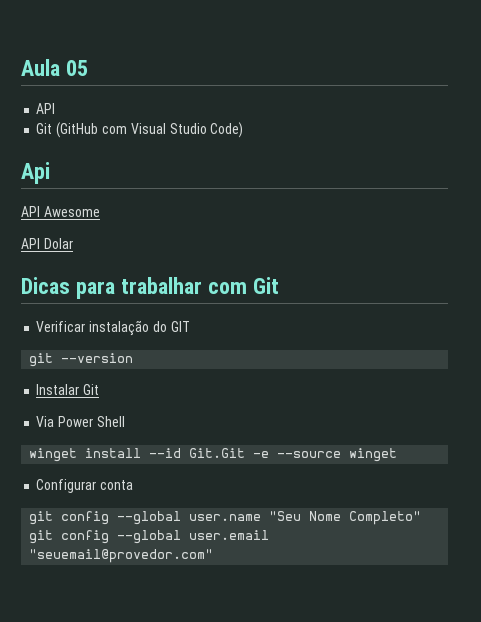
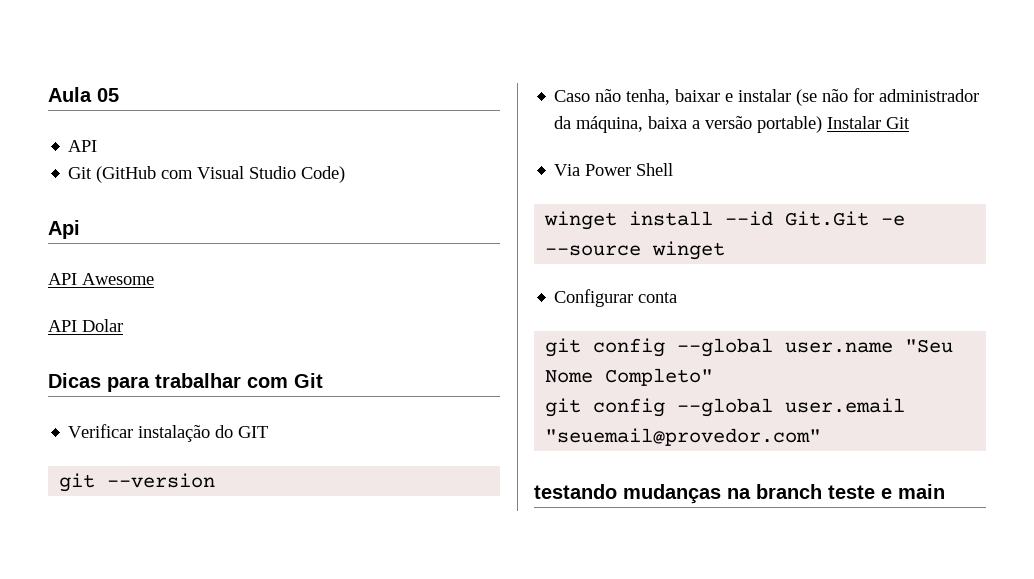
(134, 358) none -> [554,88,980,106] [554,116,823,133] Caso não tenha, baixar e instalar (se não for administrador da máquina, baixa a versão portable)
(214, 556) none -> [534,484,945,504] // testando mudanças na branch teste e main

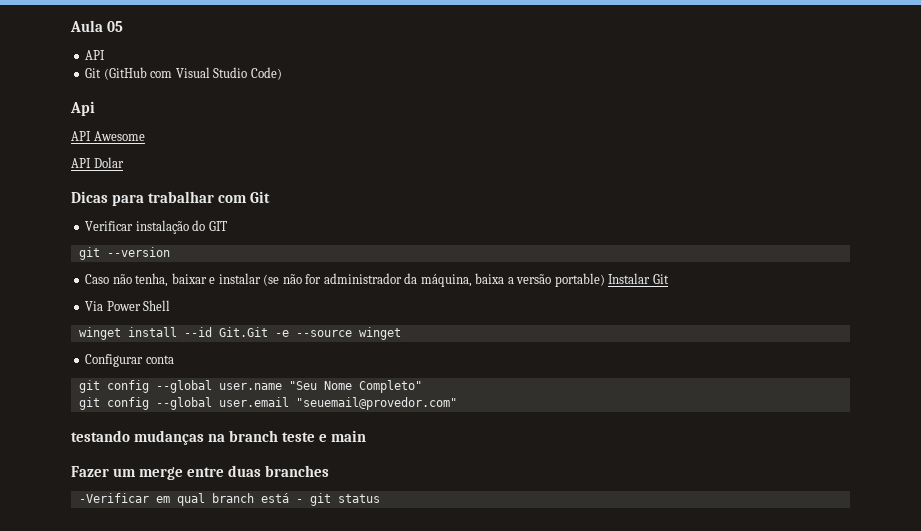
(945, 491) none -> [71,465,329,480] [78,493,380,506] // Fazer um merge entre duas branches // -Verificar em qual branch está - git status

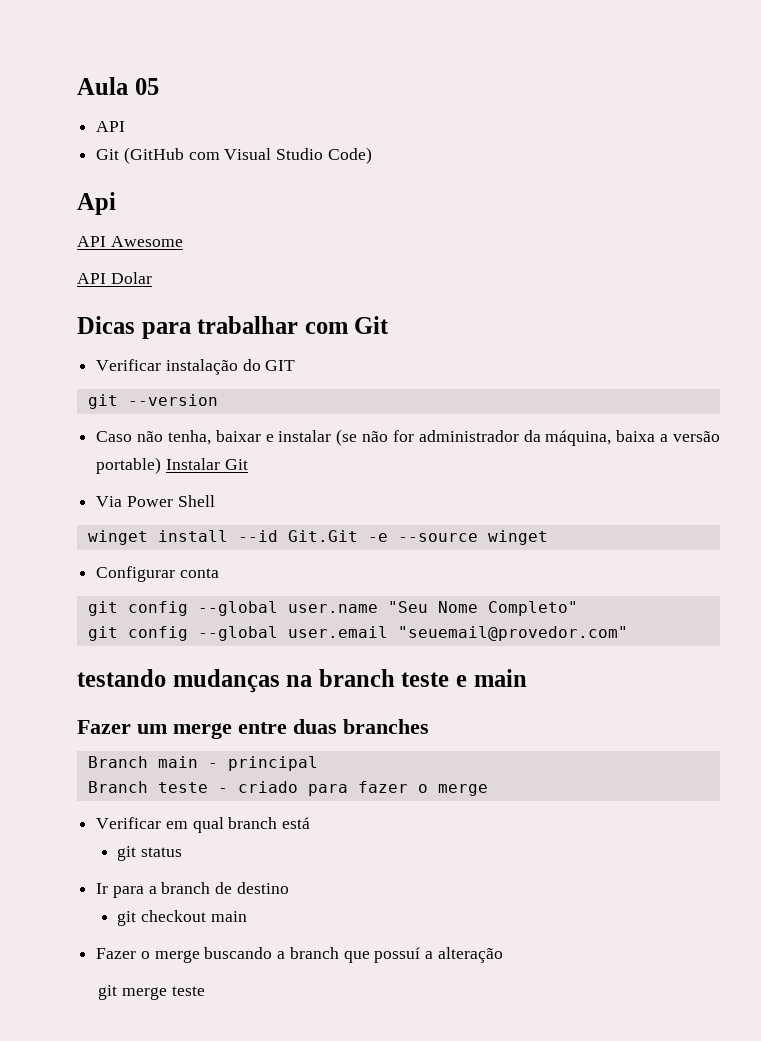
[78,493,149,503] -Verificar -> [87,756,318,771] [87,781,488,796] [96,817,162,829] Branch main - principal // Branch teste - criado para fazer o merge // Verificar
[295,499,303,503] - -> (311, 823) //
(380, 498) none -> [96,882,289,898] [117,910,247,926] [96,947,503,963] [98,985,205,1000] // Ir para a branch de destino // git checkout main // Fazer o merge buscando a branch que possuí a alteração // git merge teste

